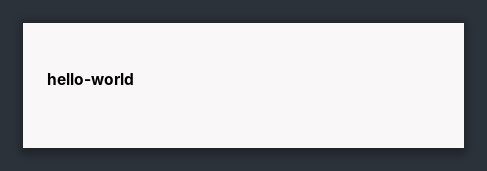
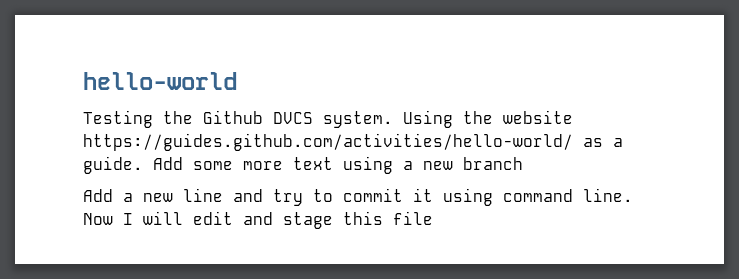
(134, 79) none -> [83,110,573,128] [83,133,623,151] [83,156,523,174] [83,188,633,206] [83,211,433,229] // Testing the Github DVCS system. Using the website https://guides.github.com/activities/hello-world/ as a guide. Add some more text using a new branch // Add a new line and try to commit it using command line. Now I will edit and stage this file

